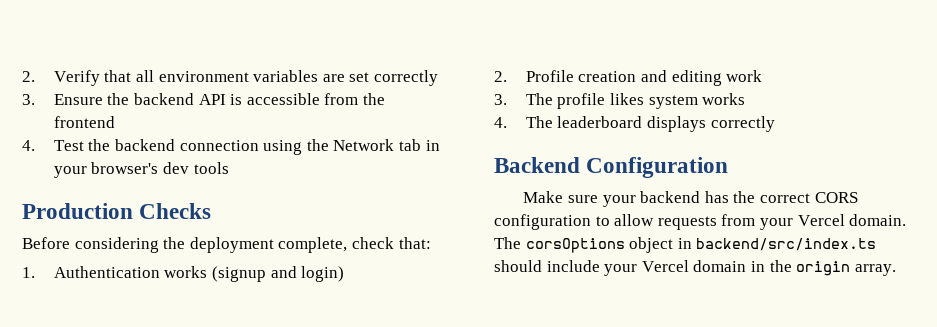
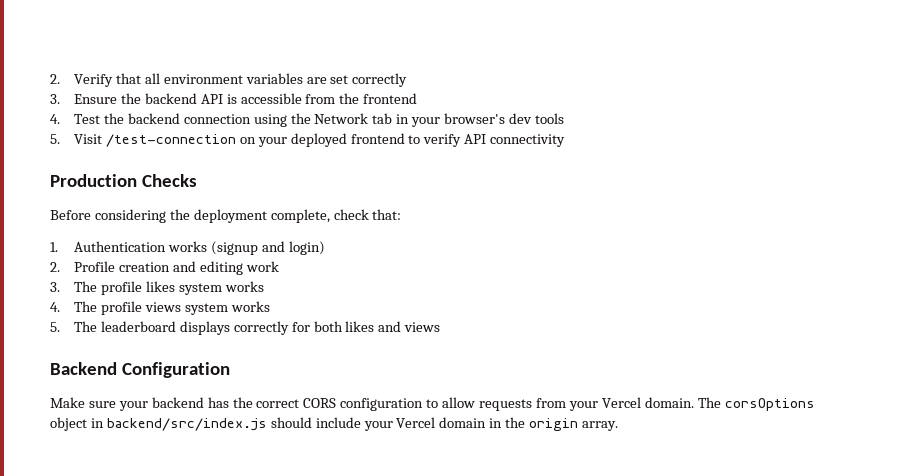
(229, 168) none -> [50,133,566,147] // 5. Visit /test-connection on your deployed frontend to verify API connectivity
[557,116,775,132] leaderboard displays correctly -> [100,301,270,315] [50,321,441,335] profile views system works // 5. The leaderboard displays correctly for both likes and views
[696,238,877,251] backend/src/index.ts -> [106,418,267,431] backend/src/index.js

